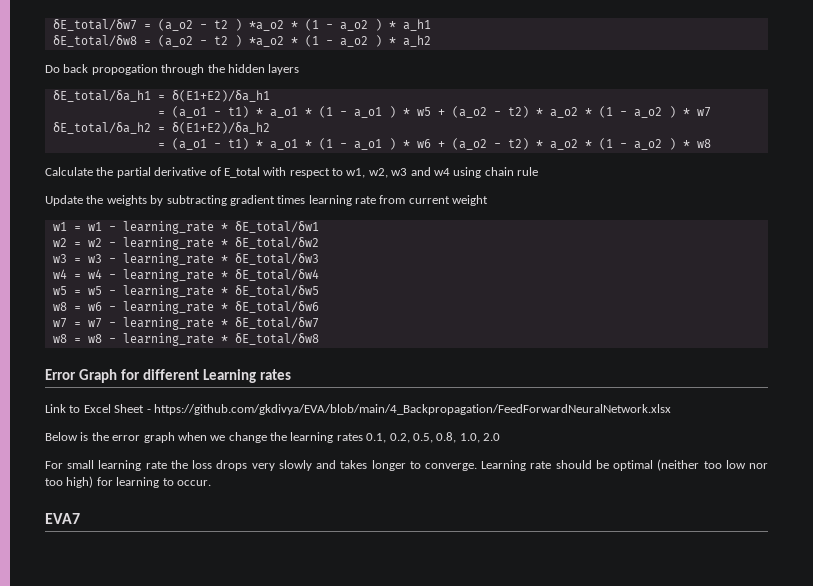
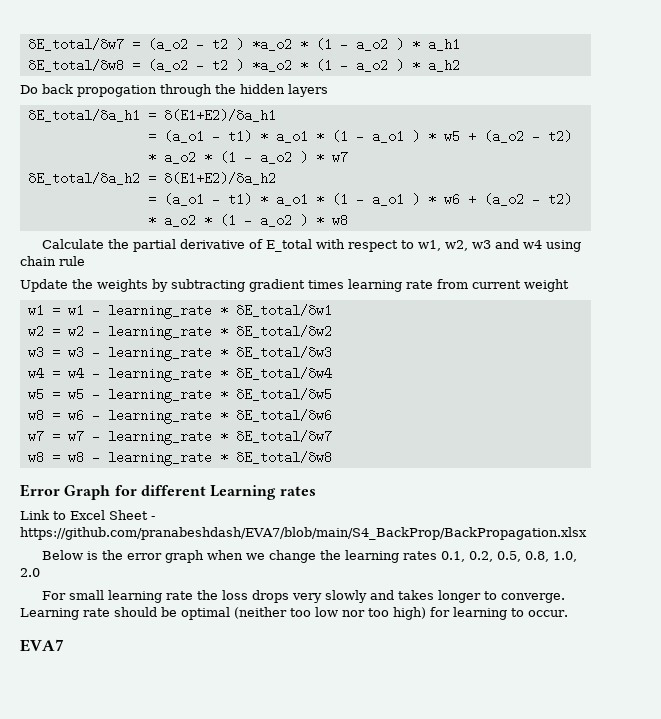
[153,404,671,415] https://github.com/gkdivya/EVA/blob/main/4_Backpropagation/FeedForwardNeuralNetwork.xlsx -> [20,527,587,540] https://github.com/pranabeshdash/EVA7/blob/main/S4_BackProp/BackPropagation.xlsx

